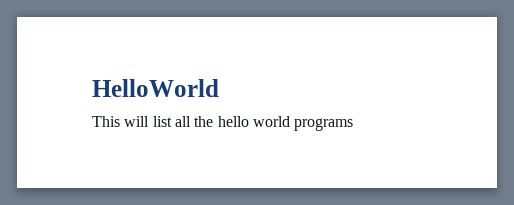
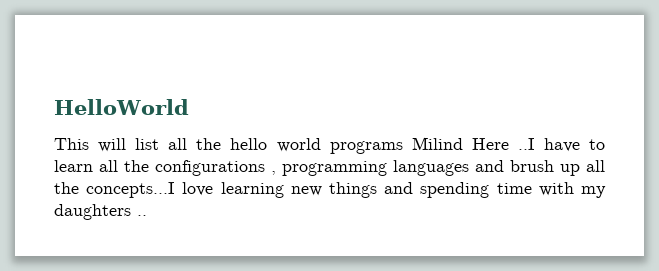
(354, 124) none -> [411,137,605,152] [54,160,605,176] [54,182,606,198] [54,204,147,220] Milind Here ..I have to learn all the configurations , programming languages and brush up all the concepts...I love learning new things and spending time with my daughters ..

